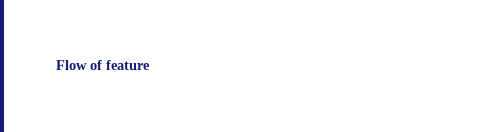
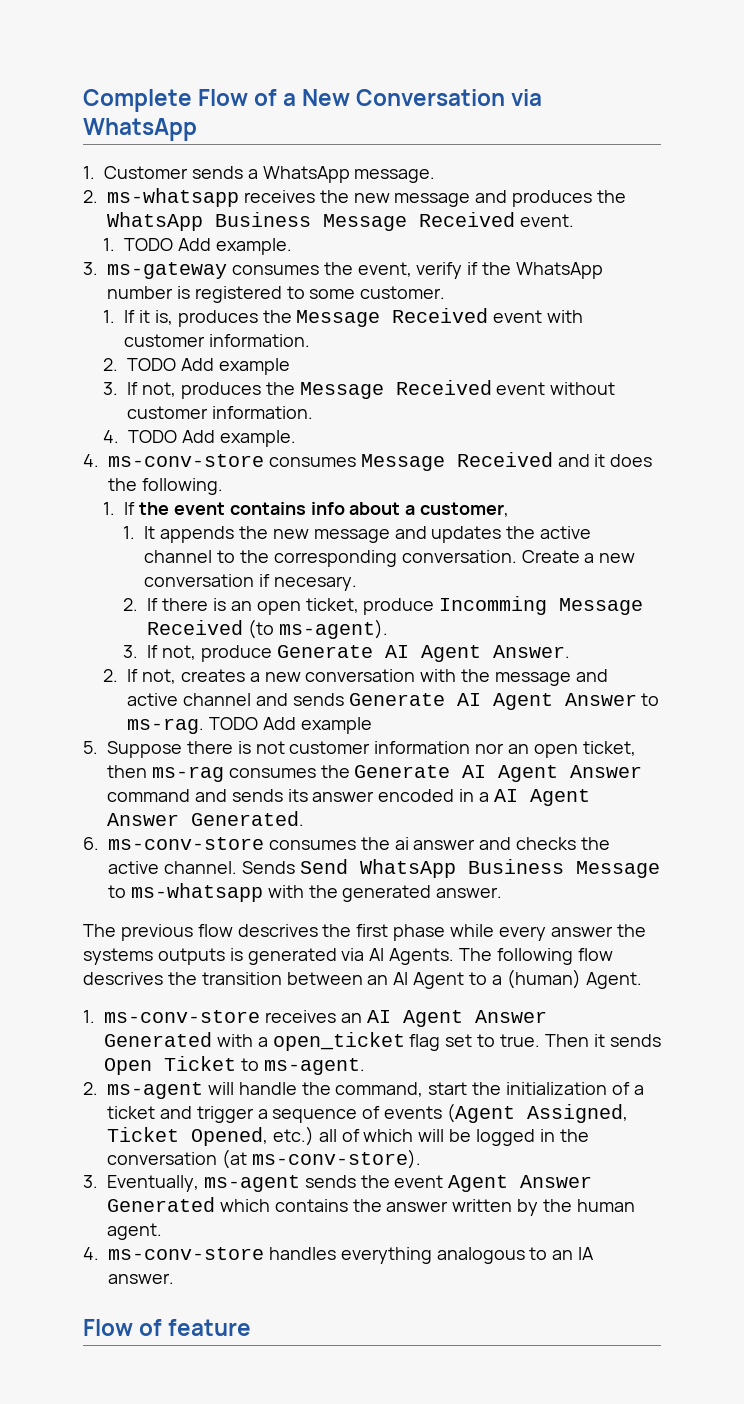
(56, 65) none -> [83,89,543,112] [83,118,197,141] [83,166,436,183] [83,188,627,207] [107,212,574,231] [103,238,292,255] [83,262,604,279] [107,286,446,303] [103,308,584,327] [124,334,311,347] [103,358,290,375] [103,380,616,399] [127,406,314,419] [103,430,296,447] [83,452,653,471] [108,478,223,495] [103,502,510,517] [123,526,592,543] [144,550,636,567] [144,574,358,591] [123,596,644,615] [147,619,389,639] [123,645,570,662] [103,669,608,686] [127,693,660,710] [127,717,372,734] [83,741,636,758] [107,765,643,782] [107,789,590,806] [107,811,304,826] [83,837,611,850] [108,859,660,878] [108,883,503,902] [83,924,646,941] [83,948,613,965] [83,969,642,989] [83,1010,547,1027] [104,1032,661,1051] [104,1056,365,1075] [83,1082,644,1099] [107,1103,629,1123] [107,1126,589,1146] [107,1149,421,1169] [83,1175,593,1192] [107,1197,635,1216] [107,1223,162,1240] [83,1247,595,1264] [108,1273,174,1284] Complete Flow of a New Conversation via WhatsApp // 1. Customer sends a WhatsApp message. // 2. ms-whatsapp receives the new message and produces the WhatsApp Business Message Received event. // 1. TODO Add example. // 3. ms-gateway consumes the event, verify if the WhatsApp number is registered to some customer. // 1. If it is, produces the Message Received event with customer information. // 2. TODO Add example // 3. If not, produces the Message Received event without customer information. // 4. TODO Add example. // 4. ms-conv-store consumes Message Received and it does the following. // 1. If the event contains info about a customer, // 1. It appends the new message and updates the active channel to the corresponding conversation. Create a new conversation if necesary. // 2. If there is an open ticket, produce Incomming Message Received (to ms-agent). // 3. If not, produce Generate AI Agent Answer. // 2. If not, creates a new conversation with the message and active channel and sends Generate AI Agent Answer to ms-rag. TODO Add example // 5. Suppose there is not customer information nor an open ticket, then ms-rag consumes the Generate AI Agent Answer command and sends its answer encoded in a AI Agent Answer Generated. // 6. ms-conv-store consumes the ai answer and checks the active channel. Sends Send WhatsApp Business Message to ms-whatsapp with the generated answer. // The previous flow descrives the first phase while every answer the systems outputs is generated via AI Agents. The following flow descrives the transition between an AI Agent to a (human) Agent. // 1. ms-conv-store receives an AI Agent Answer Generated with a open_ticket flag set to true. Then it sends Open Ticket to ms-agent. // 2. ms-agent will handle the command, start the initialization of a ticket and trigger a sequence of events (Agent Assigned, Ticket Opened, etc.) all of which will be logged in the conversation (at ms-conv-store). // 3. Eventually, ms-agent sends the event Agent Answer Generated which contains the answer written by the human agent. // 4. ms-conv-store handles everything analogous to an IA answer. //

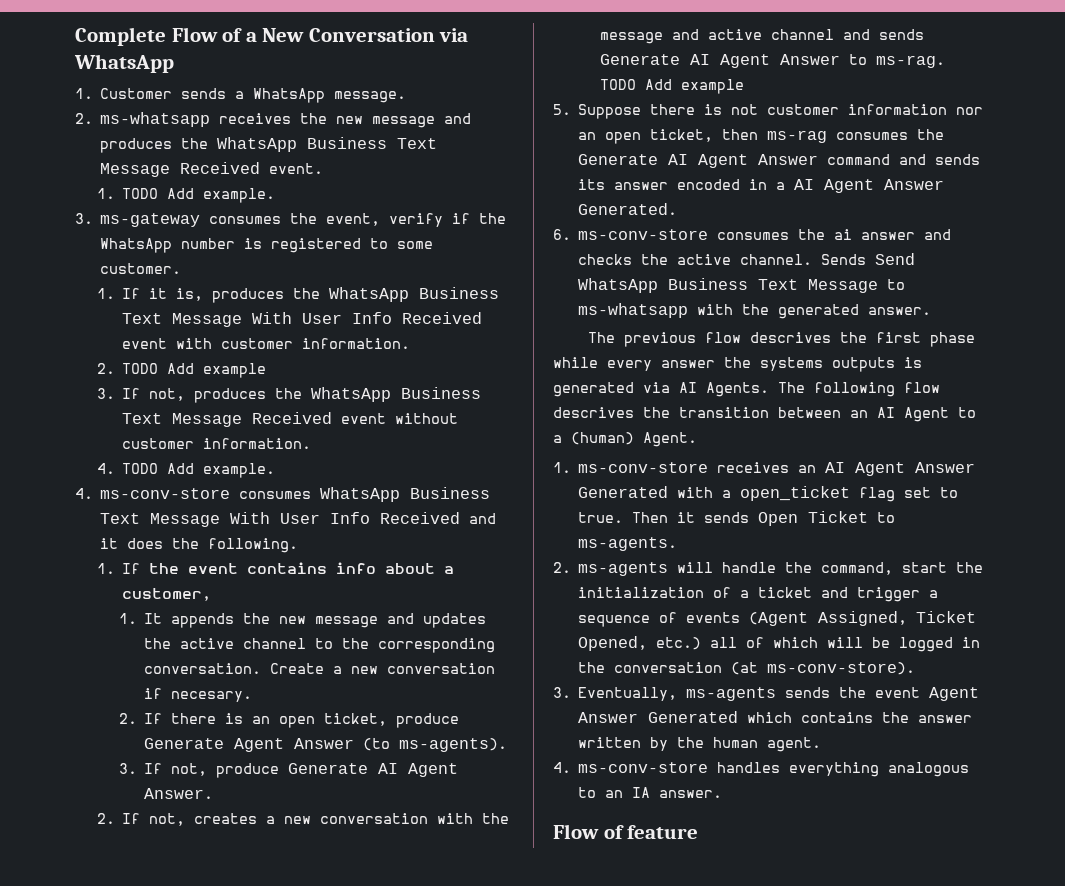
(311, 219) none -> [397,138,438,149] Text
[296,310,381,327] Message -> [329,287,500,302] [122,312,393,327] WhatsApp Business Text Message With User Info
(295, 388) none -> [311,387,482,402] [122,413,163,424] WhatsApp Business Text
[360,454,445,471] Message -> [320,487,491,502] [100,512,371,527] WhatsApp Business Text Message With User Info
[439,596,644,615] [147,619,389,639] Incomming Message Received (to ms-agent). -> [144,738,508,752] Generate Agent Answer (to ms-agents).
(564, 866) none -> [758,279,799,290] Text
[263,1058,365,1075] [83,1082,203,1099] ms-agent. // 2. ms-agent -> [578,537,678,551] [553,562,669,576] ms-agents. // 2. ms-agents
[203,1175,300,1192] ms-agent -> [686,687,777,701] ms-agents

